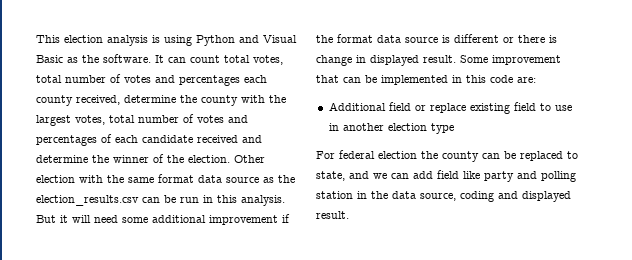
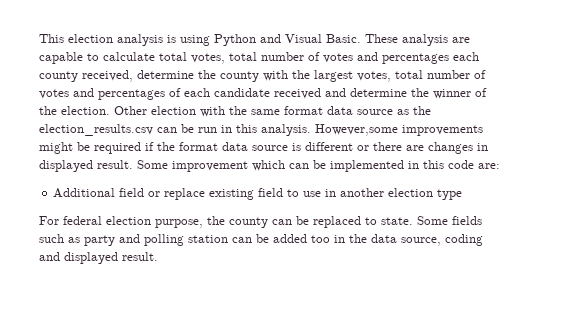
[36,54,220,63] Basic as the software. It can count -> [326,34,470,46] [39,52,155,64] Basic. These analysis are capable to calculate
[36,215,278,225] But it will need some additional improvement -> [315,124,483,136] [39,142,141,154] However,some improvements might be required
[549,35,557,43] [316,55,352,66] is change -> [406,142,473,154] are changes
[316,75,339,83] that -> [252,160,285,171] which
(417, 155) none -> [155,219,203,228] purpose,
[316,170,576,182] [316,191,353,199] state, and we can add field like party and polling station -> [381,216,482,225] [39,234,330,246] state. Some fields such as party and polling station can be added too

